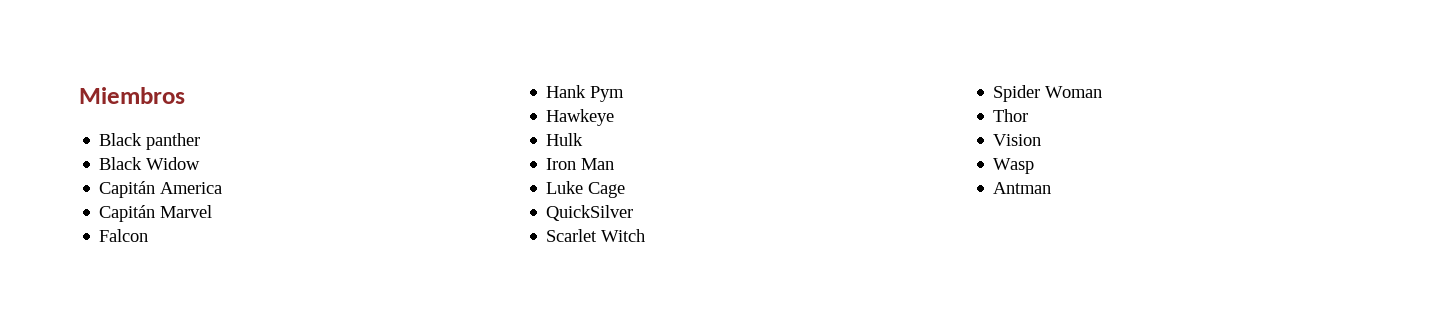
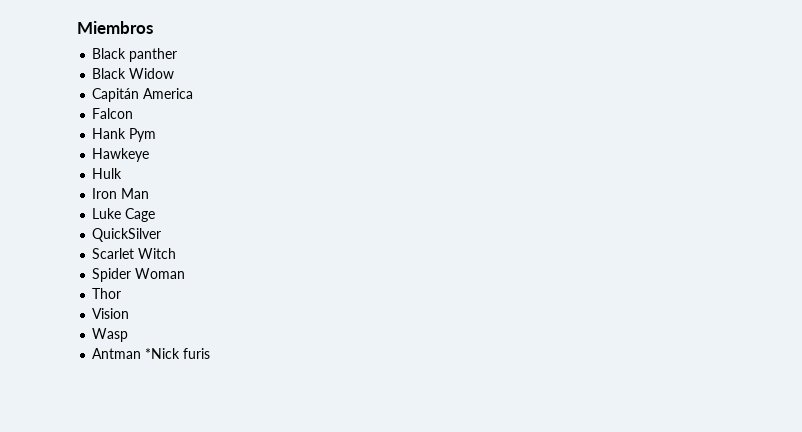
[99,205,213,222] // Capitán Marvel -> (194, 93) none
(1052, 188) none -> [145,348,211,359] *Nick furis

